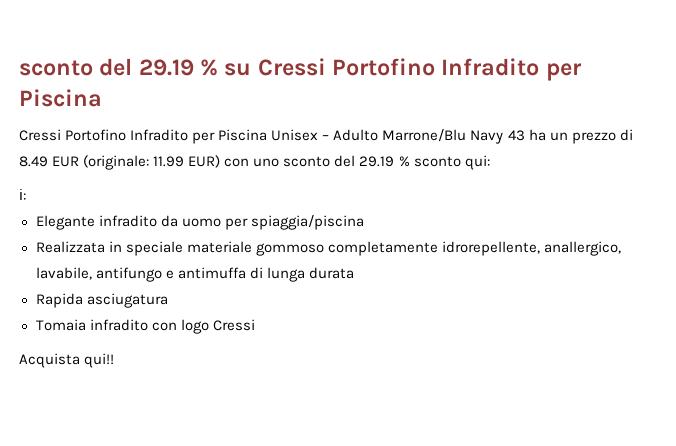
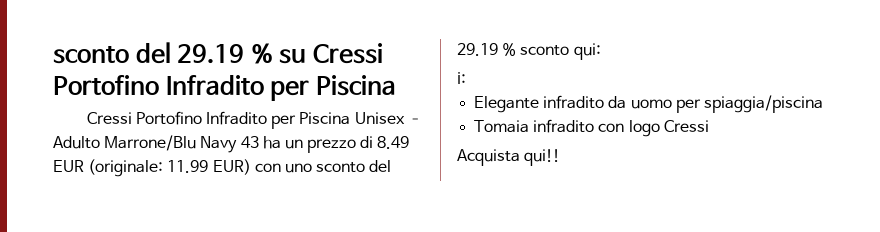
[35,241,621,256] [35,267,354,282] [35,293,168,308] // Realizzata in speciale materiale gommoso completamente idrorepellente, anallergico, lavabile, antifungo e antimuffa di lunga durata // Rapida asciugatura -> (823, 104) none

